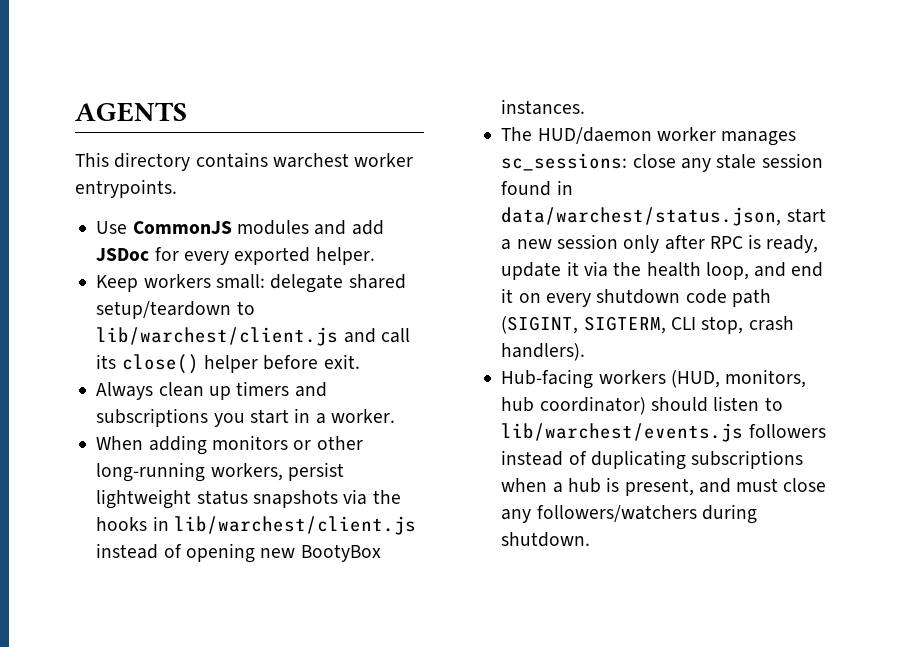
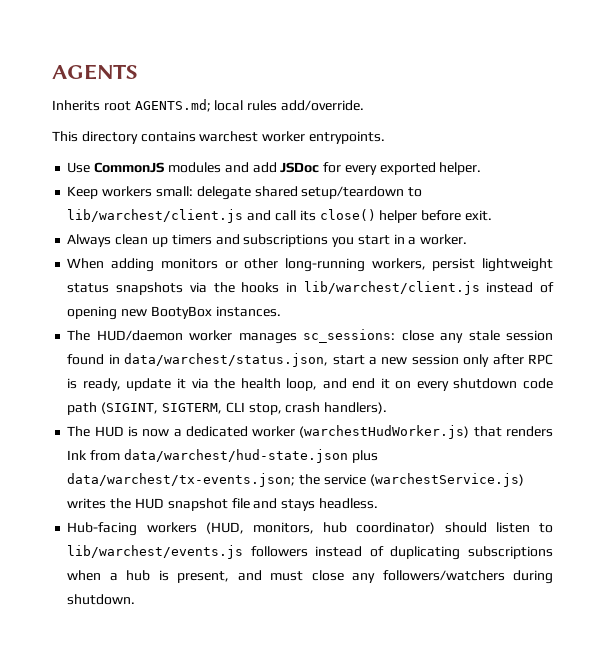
(187, 112) none -> [52,99,364,112] // Inherits root AGENTS.md; local rules add/override.
(586, 352) none -> [67,425,553,439] [67,449,378,463] [67,473,524,487] [67,498,378,511] // The HUD is now a dedicated worker (warchestHudWorker.js) that renders Ink from data/warchest/hud-state.json plus data/warchest/tx-events.json; the service (warchestService.js) writes the HUD snapshot file and stays headless.

